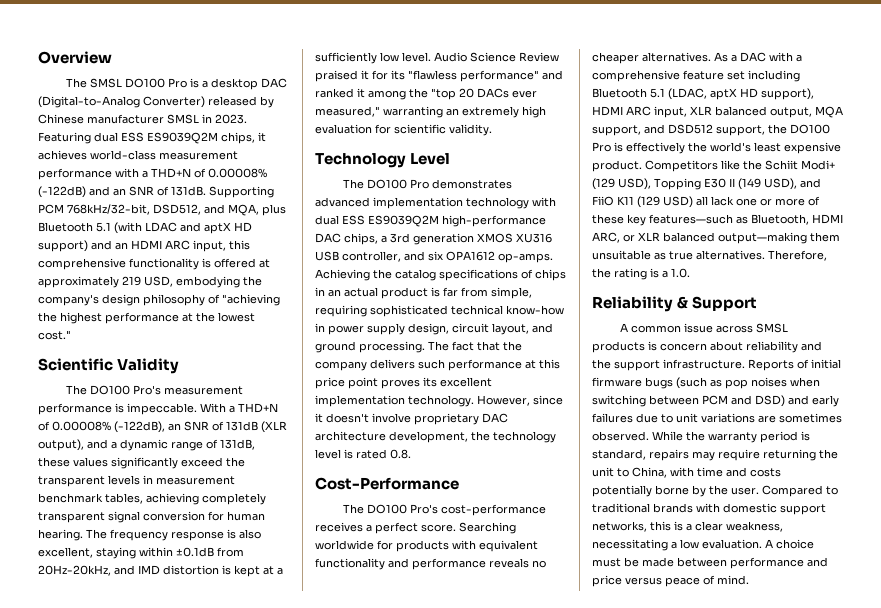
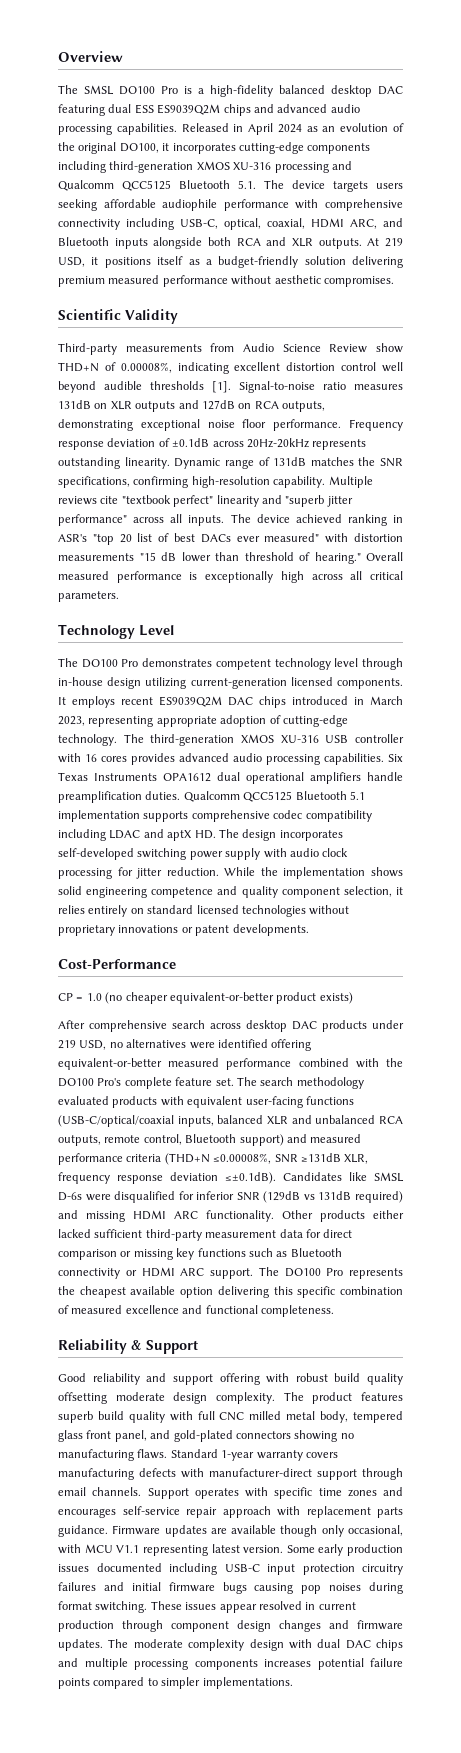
[210,78,287,90] [38,96,274,108] [38,114,247,124] [38,132,266,144] [38,150,238,160] [38,168,267,180] [38,186,274,198] [38,204,286,216] [38,222,252,234] [38,240,250,252] [38,258,270,270] [38,276,262,288] [38,294,280,306] [38,312,255,324] [38,330,71,340] [38,358,180,374] [65,385,243,395] [38,403,278,415] [38,421,287,433] [38,439,255,451] [38,457,245,469] [38,475,235,487] [38,493,266,505] [38,511,265,523] [38,529,261,541] [38,547,244,559] [38,565,283,577] [315,52,559,64] [315,70,563,82] [315,88,537,100] [315,106,546,118] [315,124,492,136] desktop DAC (Digital-to-Analog Converter) released by Chinese manufacturer SMSL in 2023. Featuring dual ESS ES9039Q2M chips, it achieves world-class measurement performance with a THD+N of 0.00008% (-122dB) and an SNR of 131dB. Supporting PCM 768kHz/32-bit, DSD512, and MQA, plus Bluetooth 5.1 (with LDAC and aptX HD support) and an HDMI ARC input, this comprehensive functionality is offered at approximately 219 USD, embodying the company's design philosophy of "achieving the highest performance at the lowest cost." // Scientific Validity // The DO100 Pro's measurement performance is impeccable. With a THD+N of 0.00008% (-122dB), an SNR of 131dB (XLR output), and a dynamic range of 131dB, these values significantly exceed the transparent levels in measurement benchmark tables, achieving completely transparent signal conversion for human hearing. The frequency response is also excellent, staying within ±0.1dB from 20Hz-20kHz, and IMD distortion is kept at a sufficiently low level. Audio Science Review praised it for its "flawless performance" and ranked it among the "top 20 DACs ever measured," warranting an extremely high evaluation for scientific validity. -> [210,85,403,97] [58,104,360,116] [58,123,404,135] [58,142,371,154] [58,161,352,173] [58,180,403,192] [58,199,403,211] [58,218,403,230] [58,237,403,249] [58,256,403,268] [58,275,394,287] [58,309,178,324] [58,343,403,355] [58,362,403,374] [58,381,403,393] [58,400,325,412] [58,419,404,431] [58,438,367,450] [58,457,403,469] [58,476,373,488] [58,495,353,507] [58,514,403,526] [58,533,404,545] [58,552,403,564] [58,571,404,583] [58,591,119,602] high-fidelity balanced desktop DAC featuring dual ESS ES9039Q2M chips and advanced audio processing capabilities. Released in April 2024 as an evolution of the original DO100, it incorporates cutting-edge components including third-generation XMOS XU-316 processing and Qualcomm QCC5125 Bluetooth 5.1. The device targets users seeking affordable audiophile performance with comprehensive connectivity including USB-C, optical, coaxial, HDMI ARC, and Bluetooth inputs alongside both RCA and XLR outputs. At 219 USD, it positions itself as a budget-friendly solution delivering premium measured performance without aesthetic compromises. // Scientific Validity // Third-party measurements from Audio Science Review show THD+N of 0.00008%, indicating excellent distortion control well beyond audible thresholds [1]. Signal-to-noise ratio measures 131dB on XLR outputs and 127dB on RCA outputs, demonstrating exceptional noise floor performance. Frequency response deviation of ±0.1dB across 20Hz-20kHz represents outstanding linearity. Dynamic range of 131dB matches the SNR specifications, confirming high-resolution capability. Multiple reviews cite "textbook perfect" linearity and "superb jitter performance" across all inputs. The device achieved ranking in ASR's "top 20 list of best DACs ever measured" with distortion measurements "15 dB lower than threshold of hearing." Overall measured performance is exceptionally high across all critical parameters.
[315,197,556,209] [315,215,546,227] [315,233,552,245] [315,251,553,263] [315,269,566,281] [315,287,532,299] [315,305,564,317] [315,323,553,335] [315,341,522,353] [315,359,560,371] [315,377,492,389] [315,395,563,407] [315,413,508,425] [315,431,556,443] [315,449,411,459] [315,477,459,490] [342,504,546,516] [315,522,516,534] [315,540,538,552] [315,558,546,570] [592,52,802,64] [592,70,800,82] [592,88,814,100] [592,106,843,118] [592,124,830,136] [592,142,841,154] [592,160,835,172] [592,178,821,190] [592,196,820,208] [592,214,843,226] [592,232,840,244] [592,250,827,261] [592,268,690,280] [592,296,758,312] [619,323,788,333] [592,341,822,353] [592,359,841,371] [592,377,820,389] [592,395,839,407] [592,413,842,423] [592,431,810,443] [592,449,838,461] [592,467,781,478] [592,485,838,497] [592,503,826,515] [592,521,783,532] [592,539,814,551] [592,557,828,569] [592,575,749,587] advanced implementation technology with dual ESS ES9039Q2M high-performance DAC chips, a 3rd generation XMOS XU316 USB controller, and six OPA1612 op-amps. Achieving the catalog specifications of chips in an actual product is far from simple, requiring sophisticated technical know-how in power supply design, circuit layout, and ground processing. The fact that the company delivers such performance at this price point proves its excellent implementation technology. However, since it doesn't involve proprietary DAC architecture development, the technology level is rated 0.8. // Cost-Performance // The DO100 Pro's cost-performance receives a perfect score. Searching worldwide for products with equivalent functionality and performance reveals no cheaper alternatives. As a DAC with a comprehensive feature set including Bluetooth 5.1 (LDAC, aptX HD support), HDMI ARC input, XLR balanced output, MQA support, and DSD512 support, the DO100 Pro is effectively the world's least expensive product. Competitors like the Schiit Modi+ (129 USD), Topping E30 II (149 USD), and FiiO K11 (129 USD) all lack one or more of these key features—such as Bluetooth, HDMI ARC, or XLR balanced output—making them unsuitable as true alternatives. Therefore, the rating is a 1.0. // Reliability & Support // A common issue across SMSL products is concern about reliability and the support infrastructure. Reports of initial firmware bugs (such as pop noises when switching between PCM and DSD) and early failures due to unit variations are sometimes observed. While the warranty period is standard, repairs may require returning the unit to China, with time and costs potentially borne by the user. Compared to traditional brands with domestic support networks, this is a clear weakness, necessitating a low evaluation. A choice must be made between performance and price versus peace of mind. -> [215,658,403,670] [58,677,403,689] [58,696,403,708] [58,715,348,727] [58,734,404,746] [58,753,403,765] [58,772,403,784] [58,791,365,803] [58,810,372,822] [58,829,343,841] [58,848,349,860] [58,867,403,879] [58,886,403,898] [58,905,350,917] [58,924,309,936] [58,959,176,969] [58,992,353,1004] [58,1020,404,1032] [58,1039,312,1051] [58,1058,403,1070] [58,1077,364,1089] [58,1096,354,1108] [58,1115,403,1127] [58,1134,362,1146] [58,1153,369,1165] [58,1172,404,1184] [58,1191,403,1203] [58,1210,404,1222] [58,1229,353,1241] [58,1248,342,1260] [58,1267,403,1279] [58,1286,404,1298] [58,1305,334,1317] [58,1339,198,1354] [58,1373,403,1385] [58,1392,403,1404] [58,1411,403,1423] [58,1430,354,1442] [58,1449,338,1461] [58,1468,403,1480] [58,1487,403,1499] [58,1506,403,1518] [58,1525,403,1537] [58,1544,403,1556] [58,1563,403,1575] [58,1582,403,1594] [58,1601,356,1613] [58,1620,403,1632] [58,1639,403,1651] [58,1658,403,1670] [58,1677,293,1689] competent technology level through in-house design utilizing current-generation licensed components. It employs recent ES9039Q2M DAC chips introduced in March 2023, representing appropriate adoption of cutting-edge technology. The third-generation XMOS XU-316 USB controller with 16 cores provides advanced audio processing capabilities. Six Texas Instruments OPA1612 dual operational amplifiers handle preamplification duties. Qualcomm QCC5125 Bluetooth 5.1 implementation supports comprehensive codec compatibility including LDAC and aptX HD. The design incorporates self-developed switching power supply with audio clock processing for jitter reduction. While the implementation shows solid engineering competence and quality component selection, it relies entirely on standard licensed technologies without proprietary innovations or patent developments. // Cost-Performance // CP = 1.0 (no cheaper equivalent-or-better product exists) // After comprehensive search across desktop DAC products under 219 USD, no alternatives were identified offering equivalent-or-better measured performance combined with the DO100 Pro's complete feature set. The search methodology evaluated products with equivalent user-facing functions (USB-C/optical/coaxial inputs, balanced XLR and unbalanced RCA outputs, remote control, Bluetooth support) and measured performance criteria (THD+N ≤0.00008%, SNR ≥131dB XLR, frequency response deviation ≤±0.1dB). Candidates like SMSL D-6s were disqualified for inferior SNR (129dB vs 131dB required) and missing HDMI ARC functionality. Other products either lacked sufficient third-party measurement data for direct comparison or missing key functions such as Bluetooth connectivity or HDMI ARC support. The DO100 Pro represents the cheapest available option delivering this specific combination of measured excellence and functional completeness. // Reliability & Support // Good reliability and support offering with robust build quality offsetting moderate design complexity. The product features superb build quality with full CNC milled metal body, tempered glass front panel, and gold-plated connectors showing no manufacturing flaws. Standard 1-year warranty covers manufacturing defects with manufacturer-direct support through email channels. Support operates with specific time zones and encourages self-service repair approach with replacement parts guidance. Firmware updates are available though only occasional, with MCU V1.1 representing latest version. Some early production issues documented including USB-C input protection circuitry failures and initial firmware bugs causing pop noises during format switching. These issues appear resolved in current production through component design changes and firmware updates. The moderate complexity design with dual DAC chips and multiple processing components increases potential failure points compared to simpler implementations.

